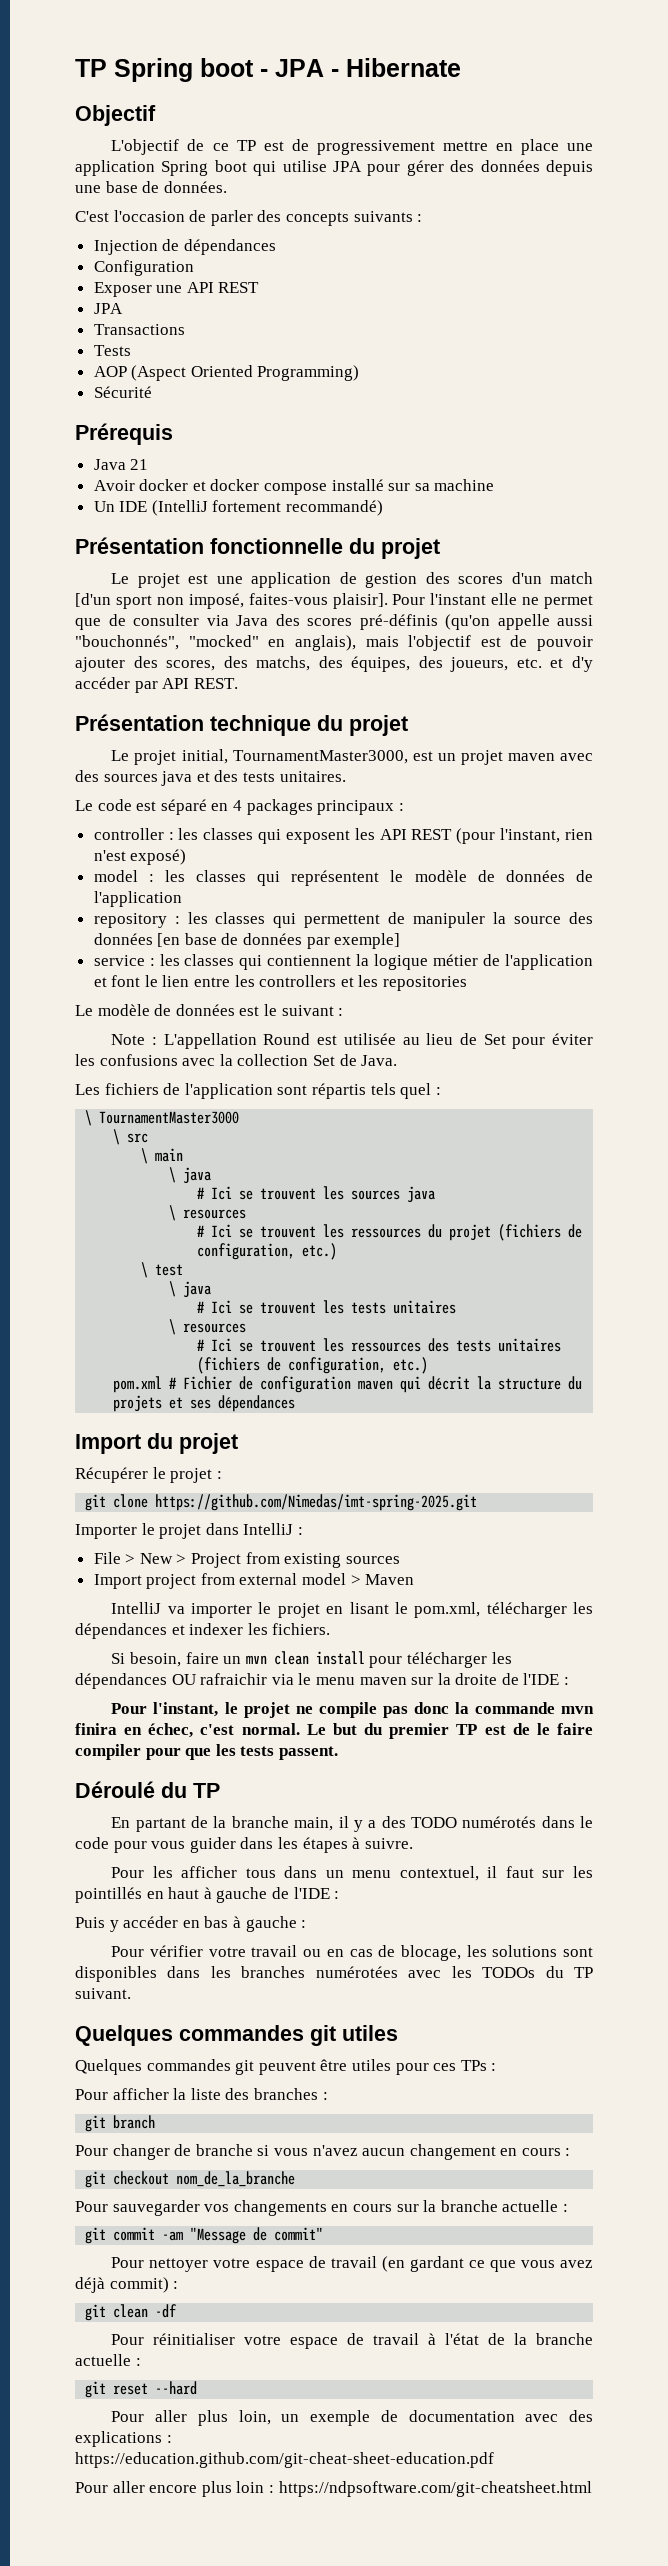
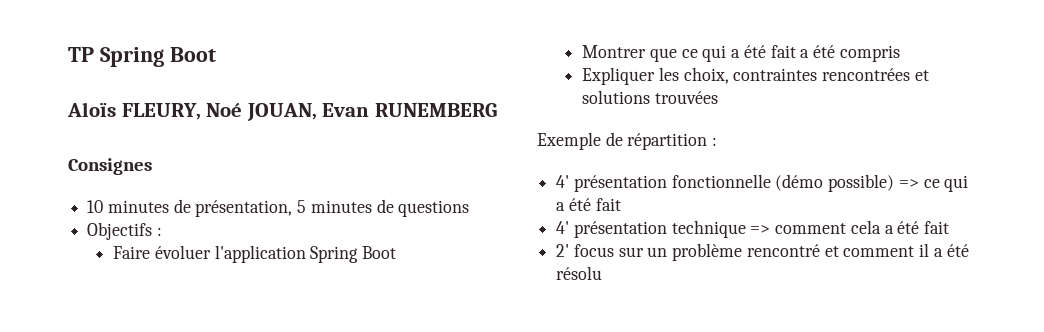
[200,58,461,77] [75,105,156,126] [111,139,593,155] [75,160,593,176] [75,181,227,193] [75,210,423,226] [93,239,276,255] [93,260,194,276] [93,282,260,297] [93,303,123,314] [93,324,185,335] [93,345,131,356] [93,365,360,381] [93,386,152,398] [75,423,173,445] [93,459,149,470] [93,479,495,495] [93,500,384,516] [75,537,440,559] [111,572,593,588] [75,593,593,609] [75,614,593,630] [75,635,593,651] [75,656,593,672] [75,677,238,693] [75,714,408,736] [111,749,593,765] [75,770,346,786] [75,799,404,815] [93,828,594,844] [93,849,187,865] [93,870,593,886] [93,891,182,907] [93,912,593,928] [93,933,401,949] [93,954,593,970] [93,975,468,991] [75,1004,344,1016] [111,1033,593,1049] [75,1054,398,1066] [75,1083,441,1099] [85,1110,240,1126] [113,1129,149,1145] [141,1148,184,1164] [169,1167,212,1184] [197,1186,436,1203] [169,1205,247,1221] [197,1224,583,1241] [197,1243,338,1260] [141,1262,184,1278] [169,1281,212,1298] [197,1300,457,1314] [169,1319,247,1335] [197,1338,562,1352] [197,1357,429,1374] [113,1376,583,1393] [113,1395,296,1412] [75,1433,238,1454] [75,1467,222,1483] [85,1494,478,1511] [75,1523,303,1539] [93,1552,400,1568] [93,1573,415,1589] [111,1602,593,1618] [75,1623,331,1639] [111,1651,512,1668] [75,1673,570,1689] [111,1702,594,1718] [75,1723,593,1739] [75,1744,338,1760] [75,1781,220,1798] [111,1816,594,1832] [75,1837,413,1853] [111,1866,593,1881] [75,1887,340,1903] [75,1916,307,1932] [111,1945,593,1961] [75,1966,593,1982] [75,1988,131,1999] [75,2025,398,2046] [75,2059,497,2075] [75,2088,328,2100] [85,2115,156,2132] [75,2144,571,2160] [85,2171,296,2188] [75,2200,568,2216] [85,2227,324,2244] [111,2256,593,2272] [75,2277,179,2293] [85,2304,178,2321] [111,2333,593,2349] [75,2354,141,2366] [85,2381,198,2398] [111,2410,593,2426] [75,2431,172,2447] [75,2452,494,2468] [75,2481,592,2497] boot - JPA - Hibernate // Objectif // L'objectif de ce TP est de progressivement mettre en place une application Spring boot qui utilise JPA pour gérer des données depuis une base de données. // C'est l'occasion de parler des concepts suivants : // Injection de dépendances // Configuration // Exposer une API REST // JPA // Transactions // Tests // AOP (Aspect Oriented Programming) // Sécurité // Prérequis // Java 21 // Avoir docker et docker compose installé sur sa machine // Un IDE (IntelliJ fortement recommandé) // Présentation fonctionnelle du projet // Le projet est une application de gestion des scores d'un match [d'un sport non imposé, faites-vous plaisir]. Pour l'instant elle ne permet que de consulter via Java des scores pré-définis (qu'on appelle aussi "bouchonnés", "mocked" en anglais), mais l'objectif est de pouvoir ajouter des scores, des matchs, des équipes, des joueurs, etc. et d'y accéder par API REST. // Présentation technique du projet // Le projet initial, TournamentMaster3000, est un projet maven avec des sources java et des tests unitaires. // Le code est séparé en 4 packages principaux : // controller : les classes qui exposent les API REST (pour l'instant, rien n'est exposé) // model : les classes qui représentent le modèle de données de l'application // repository : les classes qui permettent de manipuler la source des données [en base de données par exemple] // service : les classes qui contiennent la logique métier de l'application et font le lien entre les controllers et les repositories // Le modèle de données est le suivant : // Note : L'appellation Round est utilisée au lieu de Set pour éviter les confusions avec la collection Set de Java. // Les fichiers de l'application sont répartis tels quel : // \ TournamentMaster3000 // \ src // \ main // \ java // # Ici se trouvent les sources java // \ resources // # Ici se trouvent les ressources du projet (fichiers de configuration, etc.) // \ test // \ java // # Ici se trouvent les tests unitaires // \ resources // # Ici se trouvent les ressources des tests unitaires (fichiers de configuration, etc.) // pom.xml # Fichier de configuration maven qui décrit la structure du projets et ses dépendances // Import du projet // Récupérer le projet : // git clone https://github.com/Nimedas/imt-spring-2025.git // Importer le projet dans IntelliJ : // File > New > Project from existing sources // Import project from external model > Maven // IntelliJ va importer le projet en lisant le pom.xml, télécharger les dépendances et indexer les fichiers. // Si besoin, faire un mvn clean install pour télécharger les dépendances OU rafraichir via le menu maven sur la droite de l'IDE : // Pour l'instant, le projet ne compile pas donc la commande mvn finira en échec, c'est normal. Le but du premier TP est de le faire compiler pour que les tests passent. // Déroulé du TP // En partant de la branche main, il y a des TODO numérotés dans le code pour vous guider dans les étapes à suivre. // Pour les afficher tous dans un menu contextuel, il faut sur les pointillés en haut à gauche de l'IDE : // Puis y accéder en bas à gauche : // Pour vérifier votre travail ou en cas de blocage, les solutions sont disponibles dans les branches numérotées avec les TODOs du TP suivant. // Quelques commandes git utiles // Quelques commandes git peuvent être utiles pour ces TPs : // Pour afficher la liste des branches : // git branch // Pour changer de branche si vous n'avez aucun changement en cours : // git checkout nom_de_la_branche // Pour sauvegarder vos changements en cours sur la branche actuelle : // git commit -am "Message de commit" // Pour nettoyer votre espace de travail (en gardant ce que vous avez déjà commit) : // git clean -df // Pour réinitialiser votre espace de travail à l'état de la branche actuelle : // git reset --hard // Pour aller plus loin, un exemple de documentation avec des explications : https://education.github.com/git-cheat-sheet-education.pdf // Pour aller encore plus loin : https://ndpsoftware.com/git-cheatsheet.html -> [169,47,216,62] [67,102,497,121] [68,158,152,175] [87,199,470,217] [87,222,162,240] [113,245,397,263] [582,45,900,62] [582,67,929,85] [582,90,718,104] [537,132,718,150] [556,174,969,192] [556,198,621,211] [556,220,950,238] [556,243,969,261] [556,266,603,280] Boot // Aloïs FLEURY, Noé JOUAN, Evan RUNEMBERG // Consignes // 10 minutes de présentation, 5 minutes de questions // Objectifs : // Faire évoluer l'application Spring Boot // Montrer que ce qui a été fait a été compris // Expliquer les choix, contraintes rencontrées et solutions trouvées // Exemple de répartition : // 4' présentation fonctionnelle (démo possible) => ce qui a été fait // 4' présentation technique => comment cela a été fait // 2' focus sur un problème rencontré et comment il a été résolu

